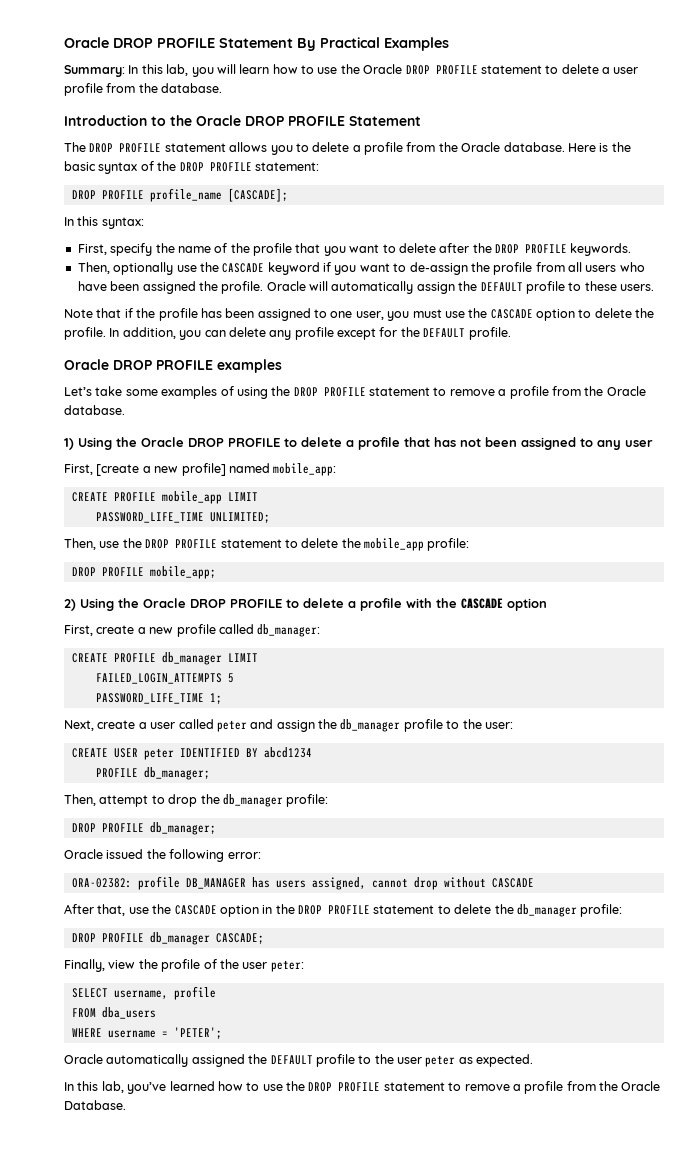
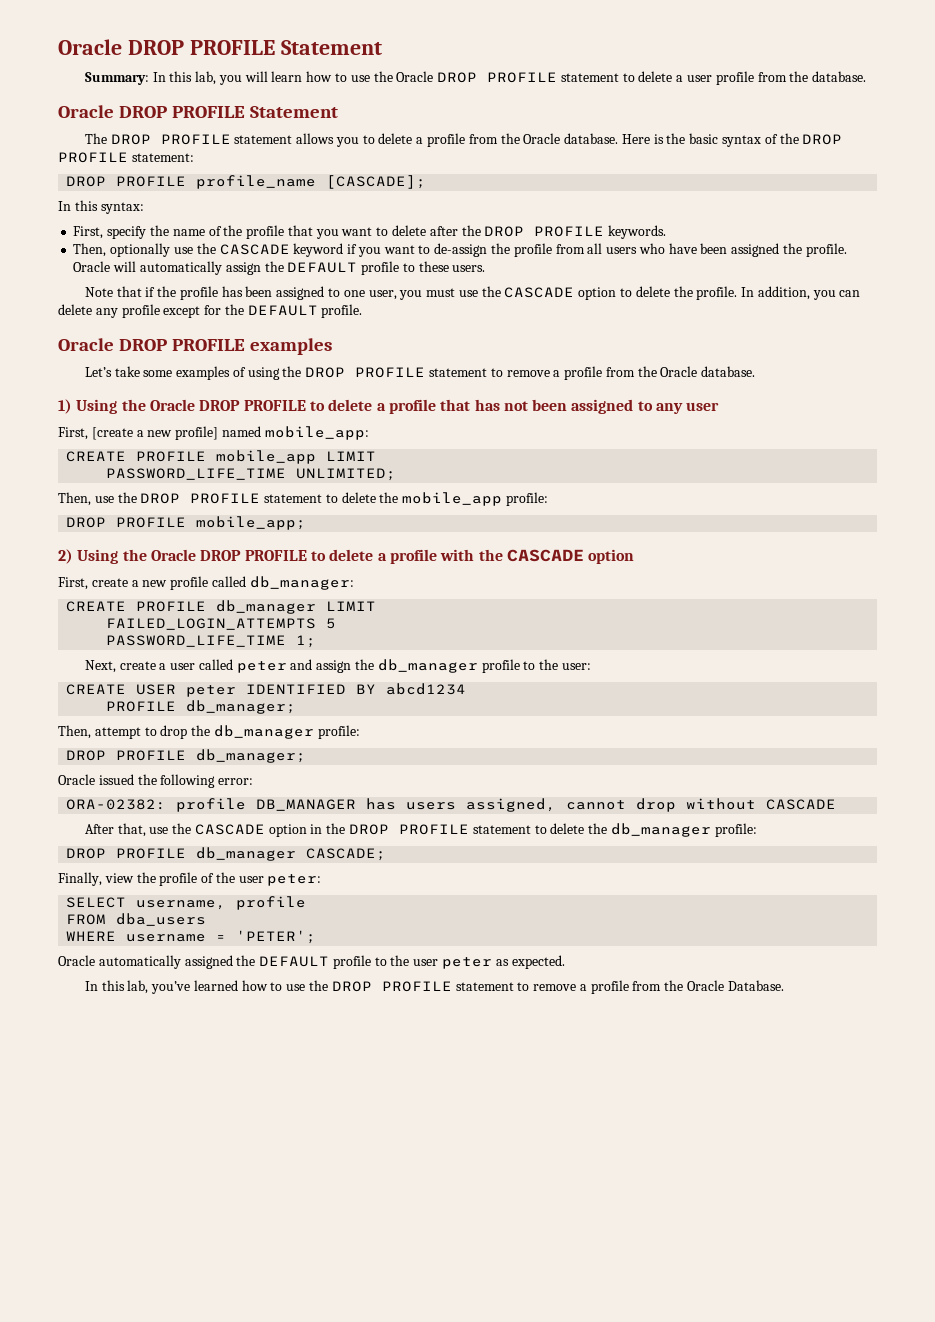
[64,37,449,51] Oracle DROP PROFILE Statement By Practical Examples -> [58,39,382,55] Oracle DROP PROFILE Statement
[64,115,192,126] Introduction to the -> (867, 76) none

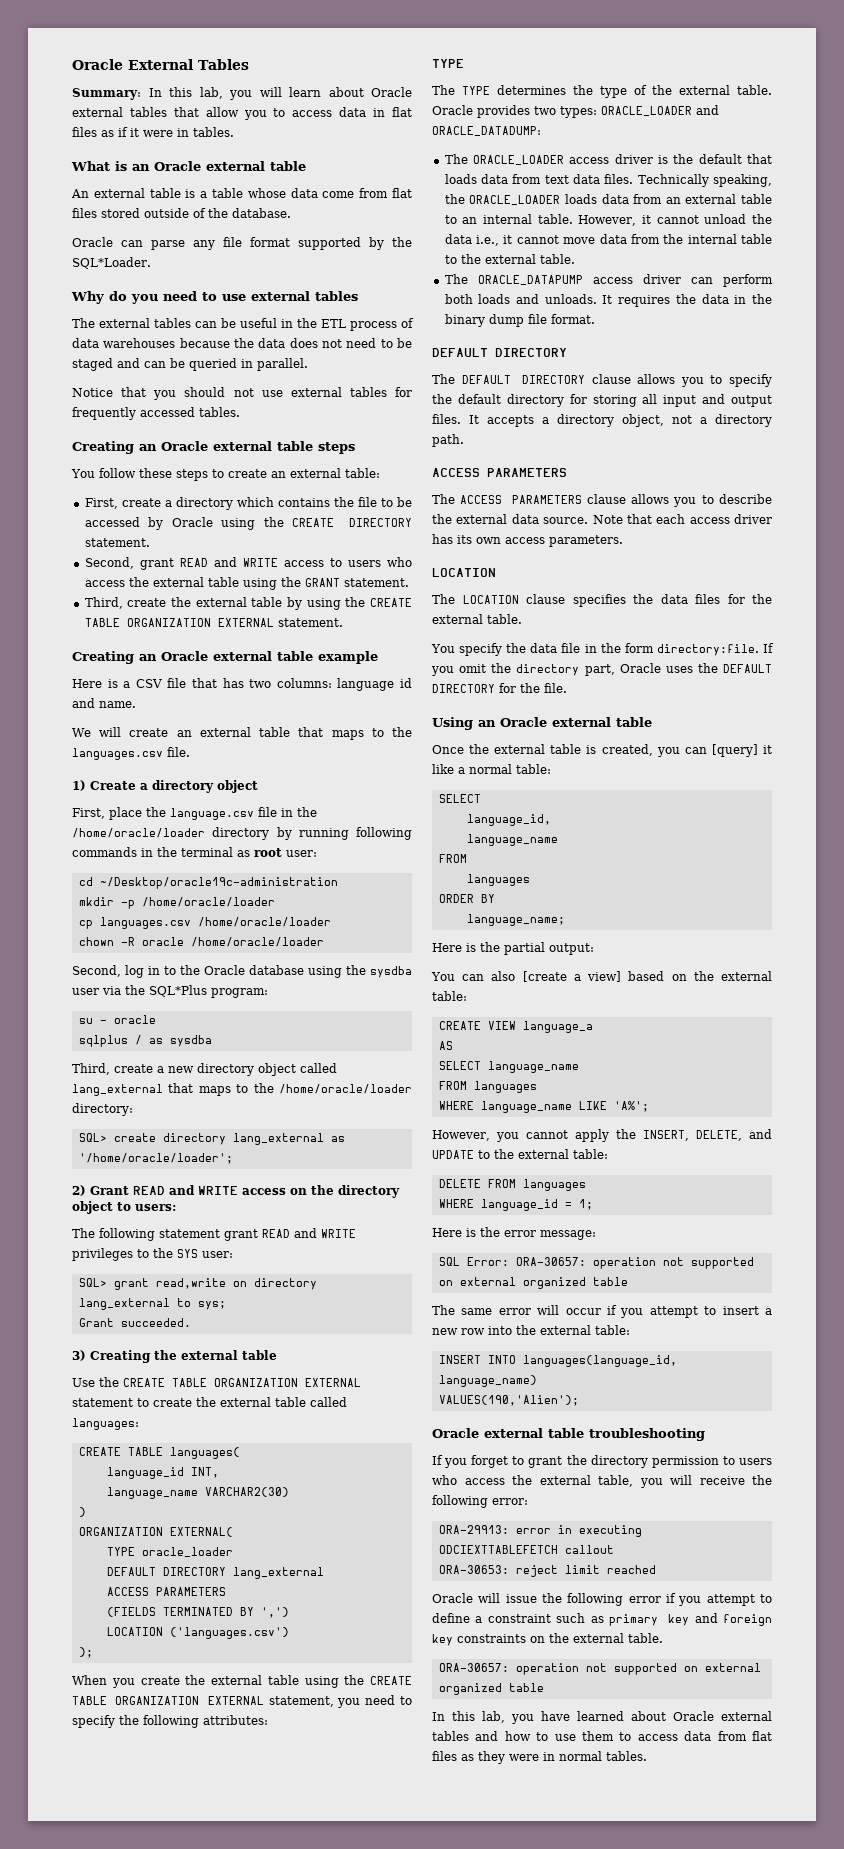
[58,39,382,55] Oracle DROP PROFILE Statement -> [72,59,249,70] Oracle External Tables
[306,71,867,85] [58,105,339,118] [84,133,843,147] [58,152,194,163] [66,175,427,189] [58,200,144,214] [73,225,667,239] [73,243,847,257] [73,261,486,275] [84,286,861,300] [58,304,363,318] [58,338,333,355] [84,366,756,380] [58,399,720,414] [58,426,369,440] [66,450,377,464] [106,468,397,481] [58,492,549,506] [66,516,307,530] [58,549,635,564] [58,576,354,590] [66,600,377,614] [106,618,337,630] [106,635,317,648] [84,659,591,673] [66,683,467,697] [106,700,297,714] [58,725,360,739] [66,749,307,763] [58,774,254,788] [66,798,837,812] [84,823,757,837] [66,847,387,861] [58,872,322,886] [66,896,307,910] [66,913,207,926] [66,930,317,944] [58,955,565,969] [84,980,784,994] how to use the Oracle DROP PROFILE statement to delete a user profile from the database. // Oracle DROP PROFILE Statement // The DROP PROFILE statement allows you to delete a profile from the Oracle database. Here is the basic syntax of the DROP PROFILE statement: // DROP PROFILE profile_name [CASCADE]; // In this syntax: // First, specify the name of the profile that you want to delete after the DROP PROFILE keywords. // Then, optionally use the CASCADE keyword if you want to de-assign the profile from all users who have been assigned the profile. Oracle will automatically assign the DEFAULT profile to these users. // Note that if the profile has been assigned to one user, you must use the CASCADE option to delete the profile. In addition, you can delete any profile except for the DEFAULT profile. // Oracle DROP PROFILE examples // Let’s take some examples of using the DROP PROFILE statement to remove a profile from the Oracle database. // 1) Using the Oracle DROP PROFILE to delete a profile that has not been assigned to any user // First, [create a new profile] named mobile_app: // CREATE PROFILE mobile_app LIMIT // PASSWORD_LIFE_TIME UNLIMITED; // Then, use the DROP PROFILE statement to delete the mobile_app profile: // DROP PROFILE mobile_app; // 2) Using the Oracle DROP PROFILE to delete a profile with the CASCADE option // First, create a new profile called db_manager: // CREATE PROFILE db_manager LIMIT // FAILED_LOGIN_ATTEMPTS 5 // PASSWORD_LIFE_TIME 1; // Next, create a user called peter and assign the db_manager profile to the user: // CREATE USER peter IDENTIFIED BY abcd1234 // PROFILE db_manager; // Then, attempt to drop the db_manager profile: // DROP PROFILE db_manager; // Oracle issued the following error: // ORA-02382: profile DB_MANAGER has users assigned, cannot drop without CASCADE // After that, use the CASCADE option in the DROP PROFILE statement to delete the db_manager profile: // DROP PROFILE db_manager CASCADE; // Finally, view the profile of the user peter: // SELECT username, profile // FROM dba_users // WHERE username = 'PETER'; // Oracle automatically assigned the DEFAULT profile to the user peter as expected. // In this lab, you’ve learned how to use the DROP PROFILE statement to remove a profile from the Oracle Database. -> [328,87,412,97] [72,107,413,120] [72,127,234,137] [71,161,306,171] [71,188,413,198] [72,208,291,218] [72,237,412,250] [72,257,151,269] [71,291,358,304] [72,318,414,331] [72,338,412,348] [72,358,308,371] [72,387,412,400] [72,407,240,420] [72,441,355,454] [71,468,380,481] [84,497,412,510] [84,517,412,530] [84,538,150,547] [84,557,412,570] [84,577,409,590] [84,597,412,610] [84,618,343,627] [72,651,378,664] [72,678,412,691] [72,698,136,708] [72,727,412,740] [72,747,190,760] [72,780,258,793] [72,807,317,820] [72,827,412,840] [72,847,317,857] [78,877,338,889] [78,897,275,909] [78,917,331,929] [78,937,324,947] [72,965,412,978] [72,985,268,998] [78,1015,156,1024] [78,1035,212,1047] [72,1063,337,1076] [72,1083,412,1096] [72,1103,133,1116] [78,1133,345,1145] [78,1153,233,1164] [72,1185,400,1198] [72,1201,176,1214] [72,1228,356,1241] [72,1248,233,1261] [78,1278,317,1290] [78,1298,226,1310] [78,1318,191,1327] [72,1350,277,1363] [72,1377,361,1387] [72,1397,347,1407] [72,1418,139,1430] [78,1447,240,1459] [106,1467,219,1479] [106,1487,289,1499] [78,1507,86,1517] [78,1527,233,1537] [106,1547,233,1557] [106,1567,324,1579] [106,1587,226,1596] [106,1607,289,1618] [106,1627,289,1639] [78,1647,93,1658] [72,1675,412,1688] [72,1695,413,1708] [72,1715,268,1728] [432,59,464,68] [432,85,772,98] [432,105,719,118] [432,126,541,136] [444,154,772,165] [444,174,772,187] [444,194,772,205] [444,214,772,226] [444,234,772,246] [444,254,575,264] [444,274,773,287] [444,294,772,307] [444,314,595,327] [432,348,567,357] [432,374,772,387] [432,394,772,407] [432,414,772,427] [432,434,464,447] [432,468,567,477] [432,494,772,507] [432,514,772,524] [432,534,623,547] [432,568,496,577] [432,594,772,607] [432,614,522,624] [431,643,774,656] [431,663,772,676] [432,683,567,693] [432,717,652,730] [432,744,772,757] [432,764,551,774] [438,794,481,803] [466,814,551,826] [466,834,558,846] [438,854,467,863] [466,874,530,886] [438,894,495,903] [466,914,565,926] [432,942,594,955] [431,971,772,982] [432,991,467,1001] [438,1021,593,1033] [438,1041,453,1050] [438,1061,579,1073] [438,1081,537,1093] [438,1101,649,1113] [432,1129,772,1142] [432,1149,608,1159] [438,1179,586,1191] [438,1199,593,1211] [432,1227,596,1240] [438,1257,754,1269] [438,1277,628,1289] [432,1305,772,1318] [432,1325,630,1335] [438,1355,677,1367] [438,1375,537,1387] [438,1395,579,1406] [432,1428,705,1441] [432,1455,772,1468] [432,1475,772,1488] [432,1495,528,1508] [438,1525,642,1537] [438,1545,614,1554] [438,1565,656,1577] [432,1593,772,1606] [432,1613,772,1626] [432,1633,663,1646] [438,1663,761,1675] [438,1683,544,1695] [432,1711,772,1724] [432,1731,772,1741] [432,1751,647,1764] about Oracle external tables that allow you to access data in flat files as if it were in tables. // What is an Oracle external table // An external table is a table whose data come from flat files stored outside of the database. // Oracle can parse any file format supported by the SQL*Loader. // Why do you need to use external tables // The external tables can be useful in the ETL process of data warehouses because the data does not need to be staged and can be queried in parallel. // Notice that you should not use external tables for frequently accessed tables. // Creating an Oracle external table steps // You follow these steps to create an external table: // First, create a directory which contains the file to be accessed by Oracle using the CREATE DIRECTORY statement. // Second, grant READ and WRITE access to users who access the external table using the GRANT statement. // Third, create the external table by using the CREATE TABLE ORGANIZATION EXTERNAL statement. // Creating an Oracle external table example // Here is a CSV file that has two columns: language id and name. // We will create an external table that maps to the languages.csv file. // 1) Create a directory object // First, place the language.csv file in the /home/oracle/loader directory by running following commands in the terminal as root user: // cd ~/Desktop/oracle19c-administration // mkdir -p /home/oracle/loader // cp languages.csv /home/oracle/loader // chown -R oracle /home/oracle/loader // Second, log in to the Oracle database using the sysdba user via the SQL*Plus program: // su - oracle // sqlplus / as sysdba // Third, create a new directory object called lang_external that maps to the /home/oracle/loader directory: // SQL> create directory lang_external as '/home/oracle/loader'; // 2) Grant READ and WRITE access on the directory object to users: // The following statement grant READ and WRITE privileges to the SYS user: // SQL> grant read,write on directory lang_external to sys; // Grant succeeded. // 3) Creating the external table // Use the CREATE TABLE ORGANIZATION EXTERNAL statement to create the external table called languages: // CREATE TABLE languages( // language_id INT, // language_name VARCHAR2(30) // ) // ORGANIZATION EXTERNAL( // TYPE oracle_loader // DEFAULT DIRECTORY lang_external // ACCESS PARAMETERS // (FIELDS TERMINATED BY ',') // LOCATION ('languages.csv') // ); // When you create the external table using the CREATE TABLE ORGANIZATION EXTERNAL statement, you need to specify the following attributes: // TYPE // The TYPE determines the type of the external table. Oracle provides two types: ORACLE_LOADER and ORACLE_DATADUMP: // The ORACLE_LOADER access driver is the default that loads data from text data files. Technically speaking, the ORACLE_LOADER loads data from an external table to an internal table. However, it cannot unload the data i.e., it cannot move data from the internal table to the external table. // The ORACLE_DATAPUMP access driver can perform both loads and unloads. It requires the data in the binary dump file format. // DEFAULT DIRECTORY // The DEFAULT DIRECTORY clause allows you to specify the default directory for storing all input and output files. It accepts a directory object, not a directory path. // ACCESS PARAMETERS // The ACCESS PARAMETERS clause allows you to describe the external data source. Note that each access driver has its own access parameters. // LOCATION // The LOCATION clause specifies the data files for the external table. // You specify the data file in the form directory:file. If you omit the directory part, Oracle uses the DEFAULT DIRECTORY for the file. // Using an Oracle external table // Once the external table is created, you can [query] it like a normal table: // SELECT // language_id, // language_name // FROM // languages // ORDER BY // language_name; // Here is the partial output: // You can also [create a view] based on the external table: // CREATE VIEW language_a // AS // SELECT language_name // FROM languages // WHERE language_name LIKE 'A%'; // However, you cannot apply the INSERT, DELETE, and UPDATE to the external table: // DELETE FROM languages // WHERE language_id = 1; // Here is the error message: // SQL Error: ORA-30657: operation not supported on external organized table // The same error will occur if you attempt to insert a new row into the external table: // INSERT INTO languages(language_id, language_name) // VALUES(190,'Alien'); // Oracle external table troubleshooting // If you forget to grant the directory permission to users who access the external table, you will receive the following error: // ORA-29913: error in executing ODCIEXTTABLEFETCH callout // ORA-30653: reject limit reached // Oracle will issue the following error if you attempt to define a constraint such as primary key and foreign key constraints on the external table. // ORA-30657: operation not supported on external organized table // In this lab, you have learned about Oracle external tables and how to use them to access data from flat files as they were in normal tables.

